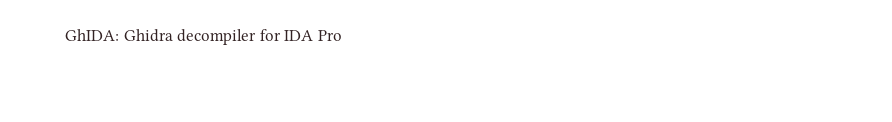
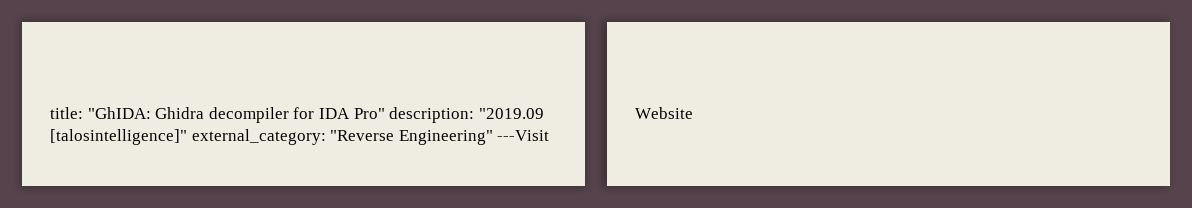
[65,29,119,41] GhIDA: -> [50,107,151,119] title: "GhIDA:
[317,30,342,41] Pro -> [353,107,544,123] [50,129,550,145] [635,107,693,119] Pro" description: "2019.09 [talosintelligence]" external_category: "Reverse Engineering" ---Visit Website

